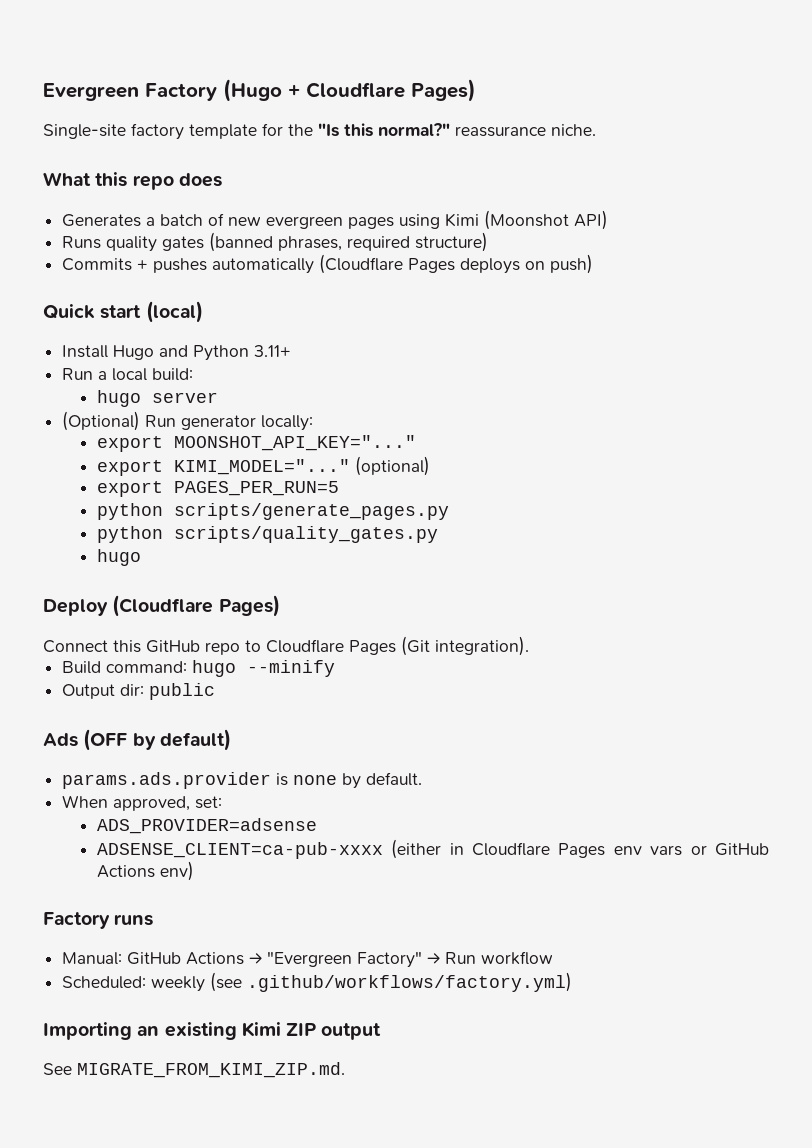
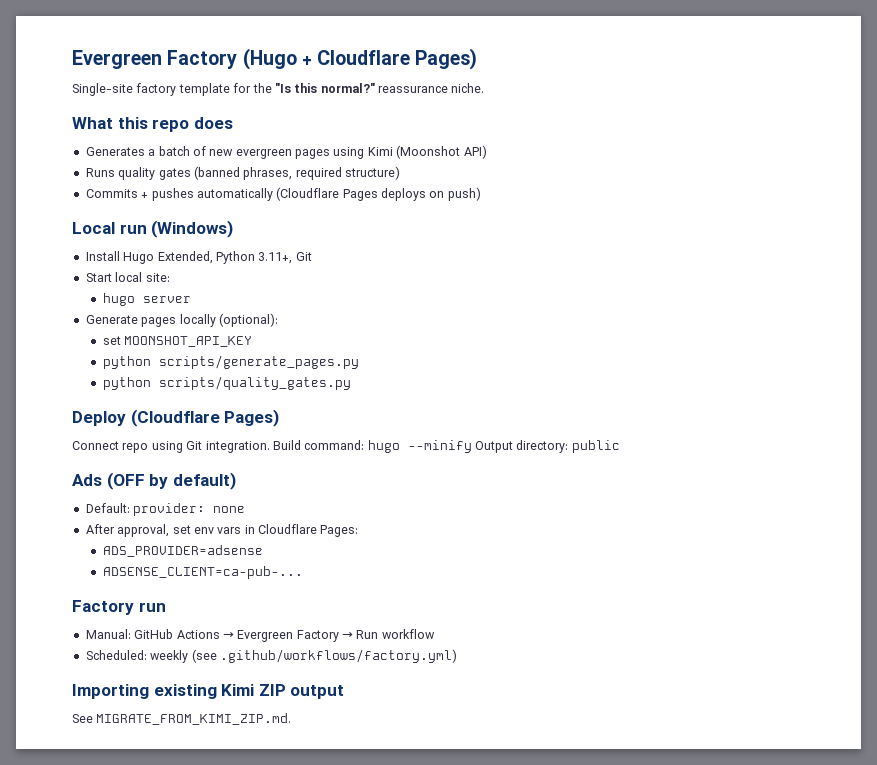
[43,301,203,323] Quick start (local) -> [72,220,234,238] Local run (Windows)
[159,345,292,361] [62,368,194,381] [96,390,218,407] [62,411,314,431] [96,435,416,452] [96,456,430,476] [96,481,339,497] and Python 3.11+ // Run a local build: // hugo server // (Optional) Run generator locally: // export MOONSHOT_API_KEY="..." // export KIMI_MODEL="..." (optional) // export PAGES_PER_RUN=5 -> [157,251,312,264] [85,272,170,282] [102,293,191,306] [85,313,278,327] [102,336,252,347] Extended, Python 3.11+, Git // Start local site: // hugo server // Generate pages locally (optional): // set MOONSHOT_API_KEY
[96,549,141,566] // hugo -> (351, 383) none
[113,636,529,656] this GitHub repo to Cloudflare Pages (Git integration). // -> [122,441,270,453] repo using Git integration.
[62,684,145,699] // Output dir: -> [475,440,569,453] Output directory:
[62,772,289,789] params.ads.provider is -> [85,503,206,516] Default: provider:
[342,772,423,789] [62,795,223,811] [96,818,317,834] [96,839,769,859] [96,861,194,881] [43,912,154,929] by default. // When approved, set: // ADS_PROVIDER=adsense // ADSENSE_CLIENT=ca-pub-xxxx (either in Cloudflare Pages env vars or GitHub Actions env) // Factory runs -> [85,524,359,537] [102,545,263,557] [102,566,303,579] [72,600,166,615] // After approval, set env vars in Cloudflare Pages: // ADS_PROVIDER=adsense // ADSENSE_CLIENT=ca-pub-... // Factory run
[267,951,423,968] "Evergreen Factory" -> [237,630,339,642] Evergreen Factory
[137,1025,160,1036] an -> (149, 691) none

